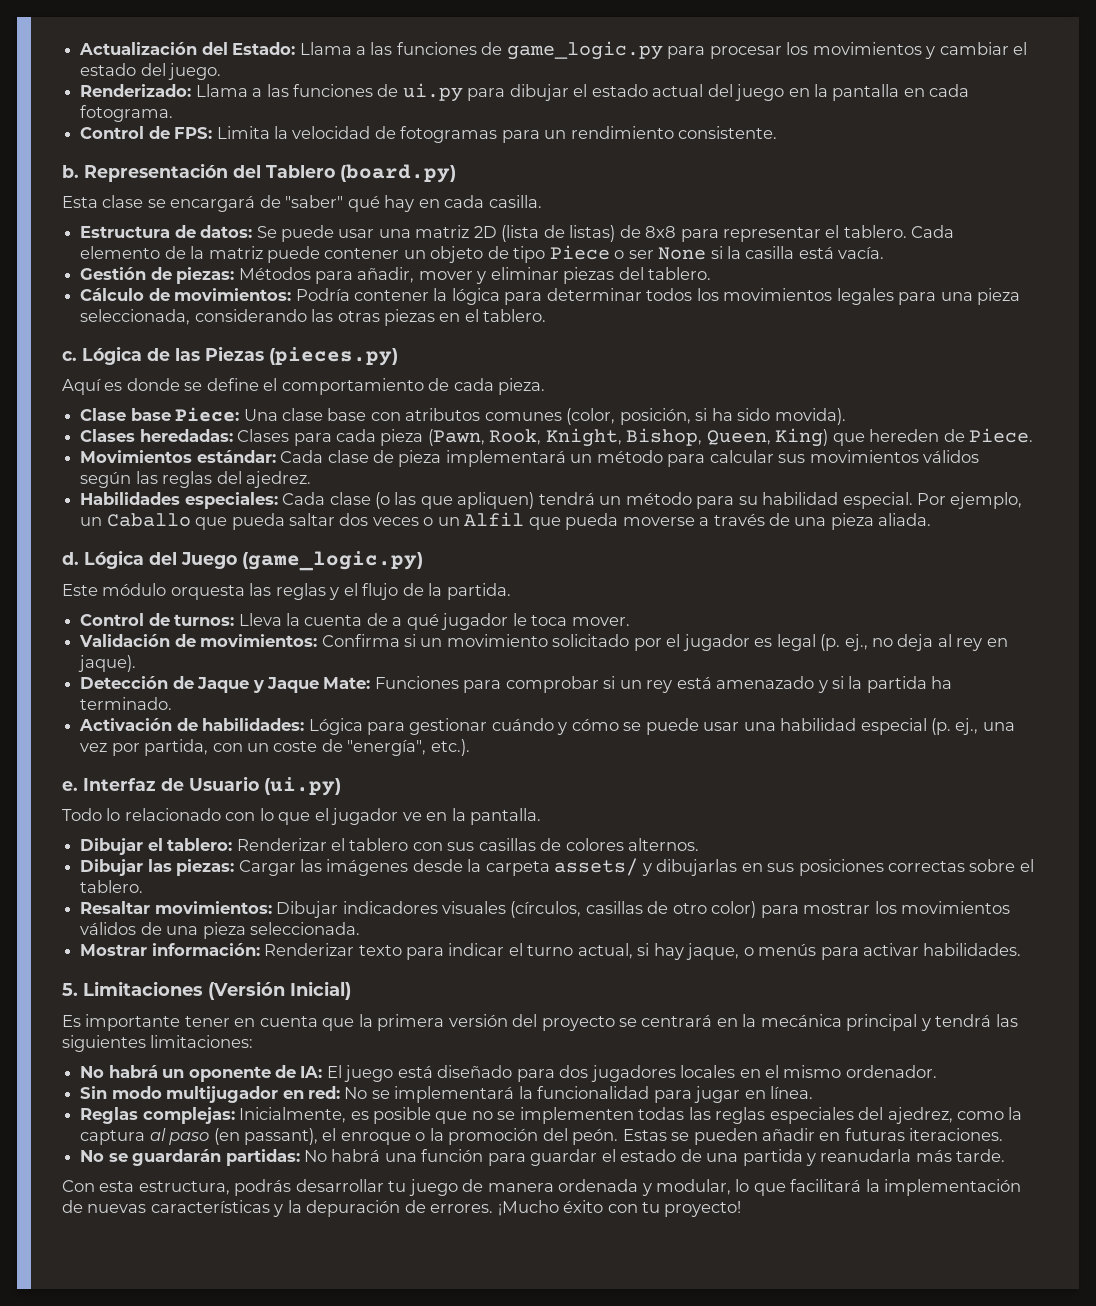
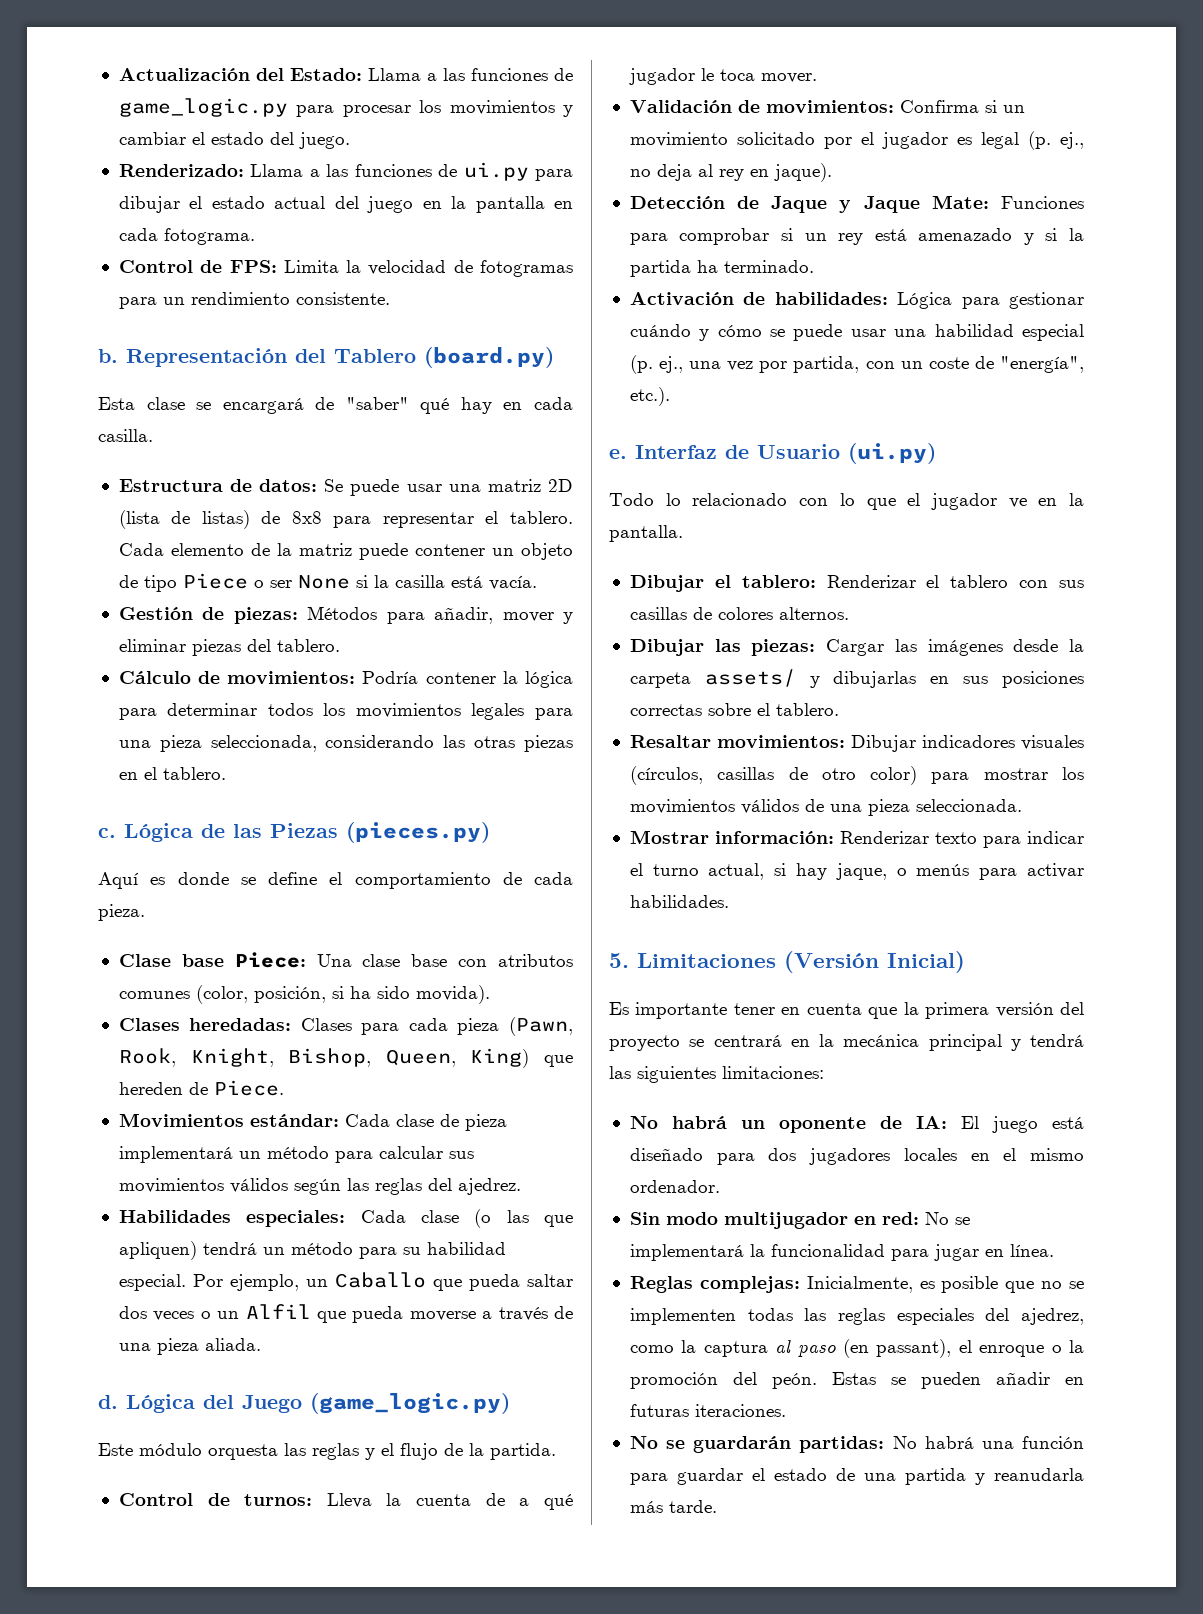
[62,1179,1022,1196] [62,1200,742,1217] // Con esta estructura, podrás desarrollar tu juego de manera ordenada y modular, lo que facilitará la implementación de nuevas características y la depuración de errores. ¡Mucho éxito con tu proyecto! -> (717, 1506) none

